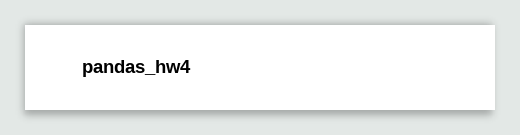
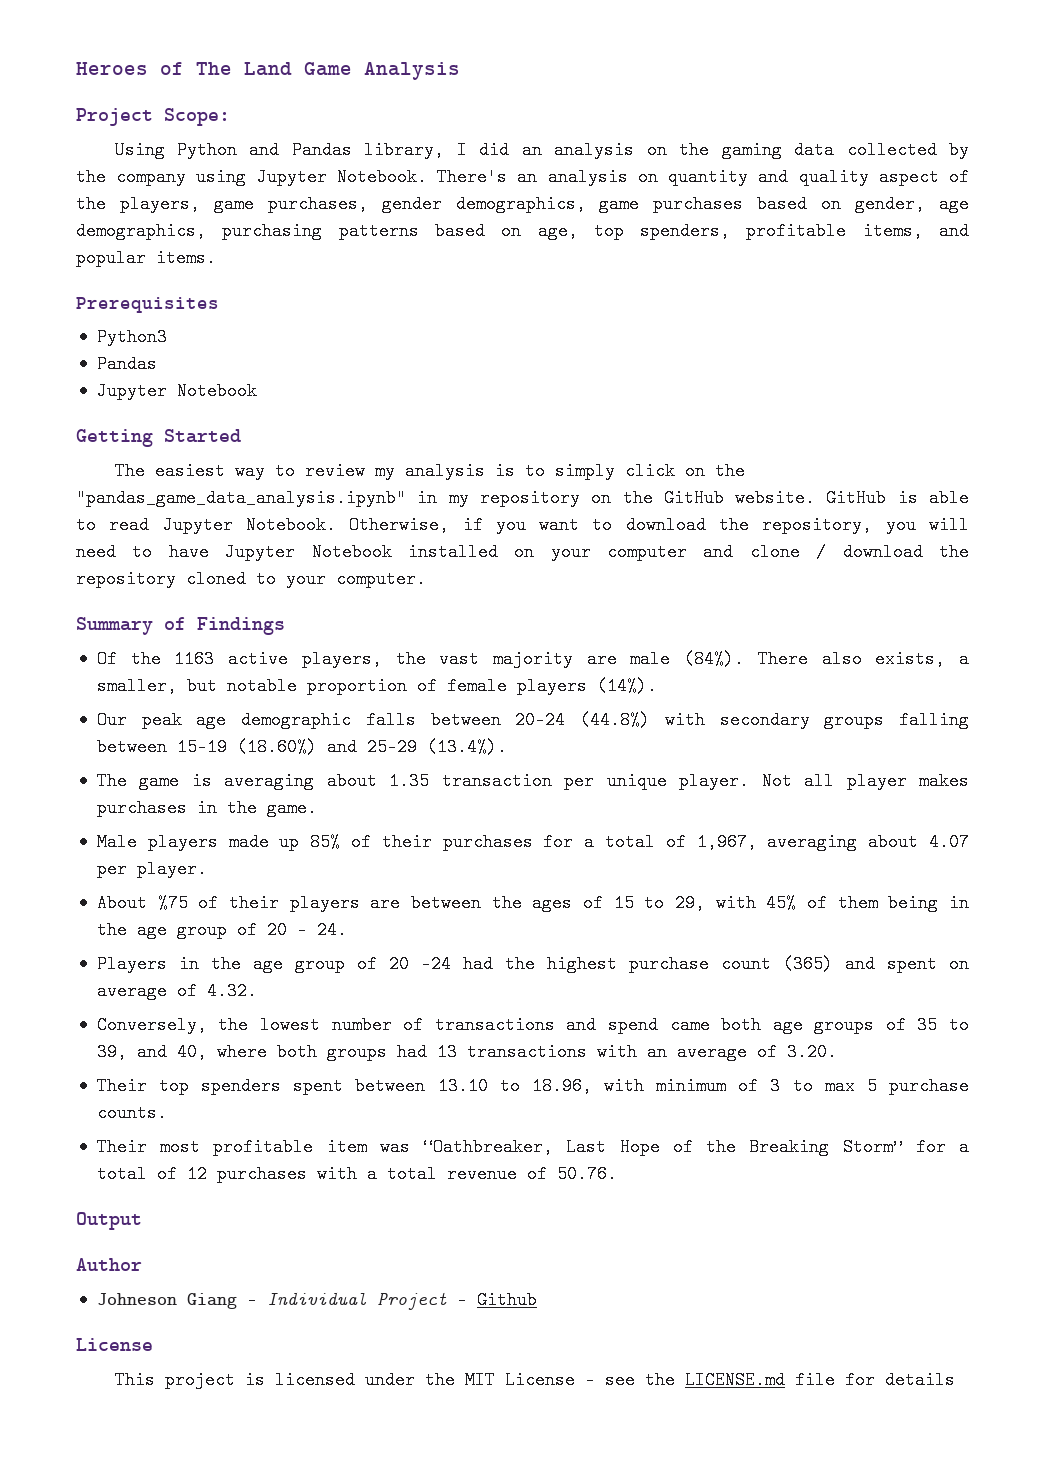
[82,60,191,77] pandas_hw4 -> [76,62,460,80] [76,108,230,126] [114,141,969,159] [76,168,970,186] [76,195,969,213] [76,222,969,240] [76,249,216,267] [76,297,219,313] [96,328,167,346] [96,355,157,373] [96,382,257,400] [76,429,241,447] [114,462,745,480] [76,489,969,507] [76,516,969,534] [76,543,969,561] [76,570,426,588] [76,617,285,635] [96,650,969,668] [96,677,657,695] [96,711,970,729] [96,738,507,756] [96,772,969,790] [96,799,317,817] [96,833,969,851] [96,860,207,878] [96,894,969,912] [96,921,347,939] [96,955,970,973] [96,982,257,1000] [96,1016,969,1034] [96,1043,837,1061] [96,1077,969,1095] [96,1104,167,1122] [96,1138,970,1156] [96,1165,617,1183] [76,1212,142,1230] [76,1258,142,1271] [96,1291,537,1310] [76,1338,153,1351] [114,1371,955,1389] Heroes of The Land Game Analysis // Project Scope: // Using Python and Pandas library, I did an analysis on the gaming data collected by the company using Jupyter Notebook. There's an analysis on quantity and quality aspect of the players, game purchases, gender demographics, game purchases based on gender, age demographics, purchasing patterns based on age, top spenders, profitable items, and popular items. // Prerequisites // Python3 // Pandas // Jupyter Notebook // Getting Started // The easiest way to review my analysis is to simply click on the "pandas_game_data_analysis.ipynb" in my repository on the GitHub website. GitHub is able to read Jupyter Notebook. Otherwise, if you want to download the repository, you will need to have Jupyter Notebook installed on your computer and clone / download the repository cloned to your computer. // Summary of Findings // Of the 1163 active players, the vast majority are male (84%). There also exists, a smaller, but notable proportion of female players (14%). // Our peak age demographic falls between 20-24 (44.8%) with secondary groups falling between 15-19 (18.60%) and 25-29 (13.4%). // The game is averaging about 1.35 transaction per unique player. Not all player makes purchases in the game. // Male players made up 85% of their purchases for a total of 1,967, averaging about 4.07 per player. // About %75 of their players are between the ages of 15 to 29, with 45% of them being in the age group of 20 – 24. // Players in the age group of 20 -24 had the highest purchase count (365) and spent on average of 4.32. // Conversely, the lowest number of transactions and spend came both age groups of 35 to 39, and 40, where both groups had 13 transactions with an average of 3.20. // Their top spenders spent between 13.10 to 18.96, with minimum of 3 to max 5 purchase counts. // Their most profitable item was “Oathbreaker, Last Hope of the Breaking Storm” for a total of 12 purchases with a total revenue of 50.76. // Output // Author // Johneson Giang - Individual Project - Github // License // This project is licensed under the MIT License - see the LICENSE.md file for details

